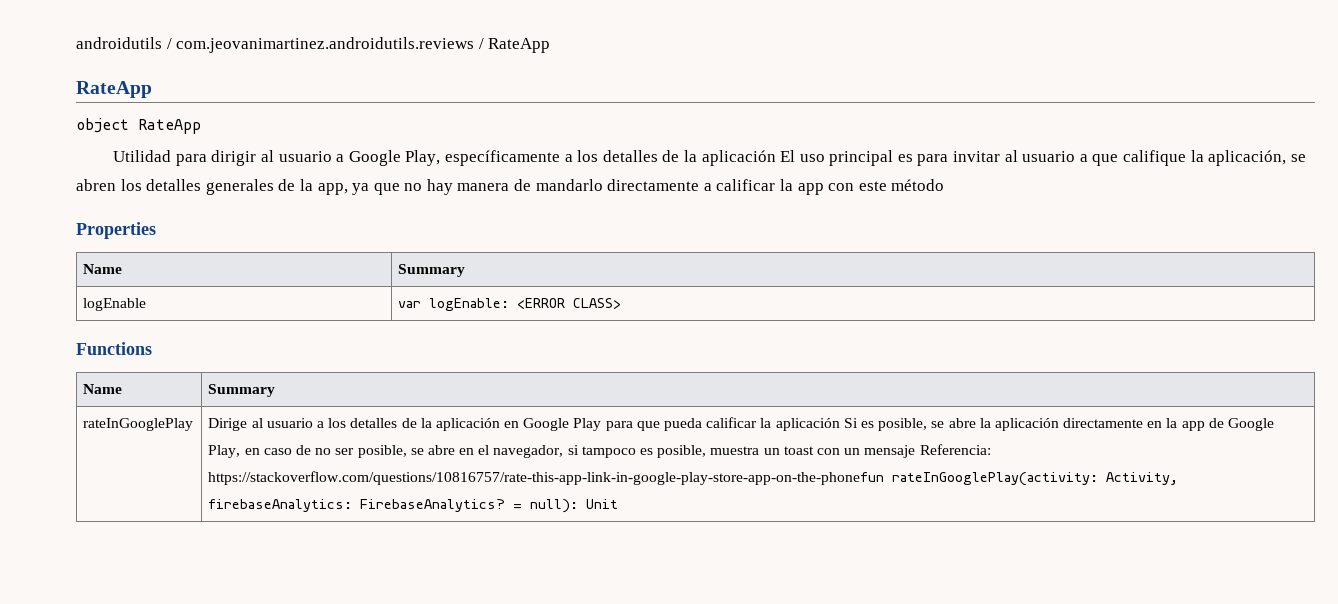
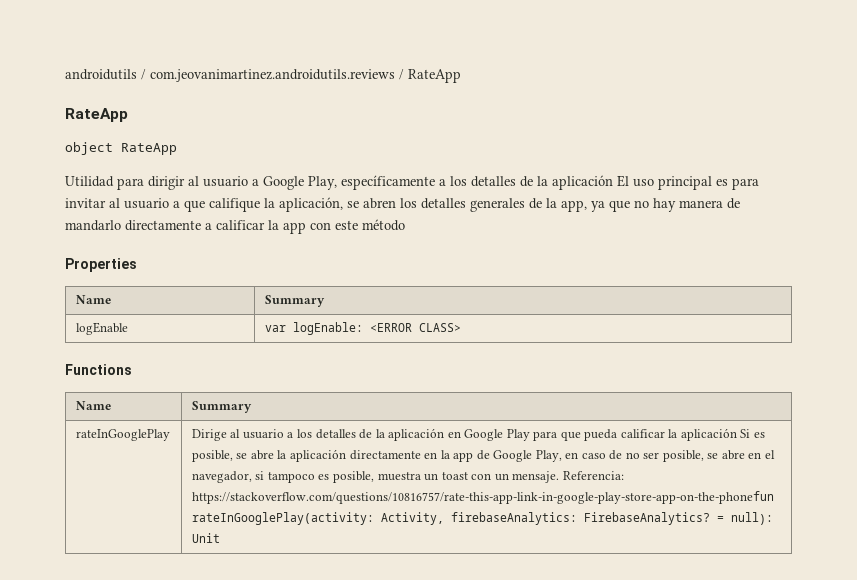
[864,445,916,458] mensaje -> [512,471,560,483] mensaje.

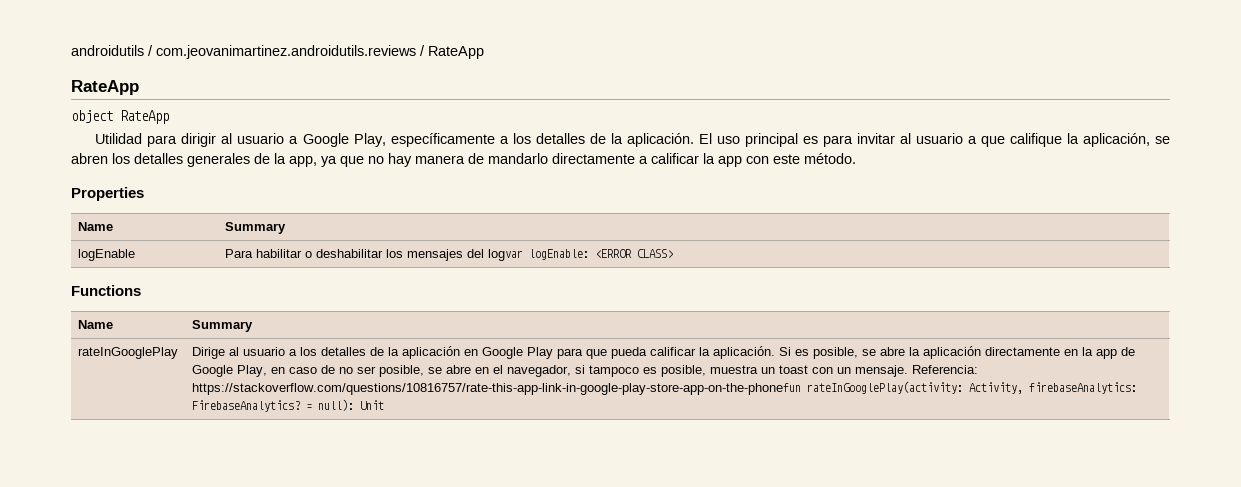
[552,175,613,190] aplicación -> [626,133,694,147] aplicación.
[362,219,405,231] método -> [804,153,856,164] método.
[264,325,286,332] var -> [224,249,523,261] Para habilitar o deshabilitar los mensajes del logvar
[680,428,737,441] aplicación -> [712,346,775,359] aplicación.

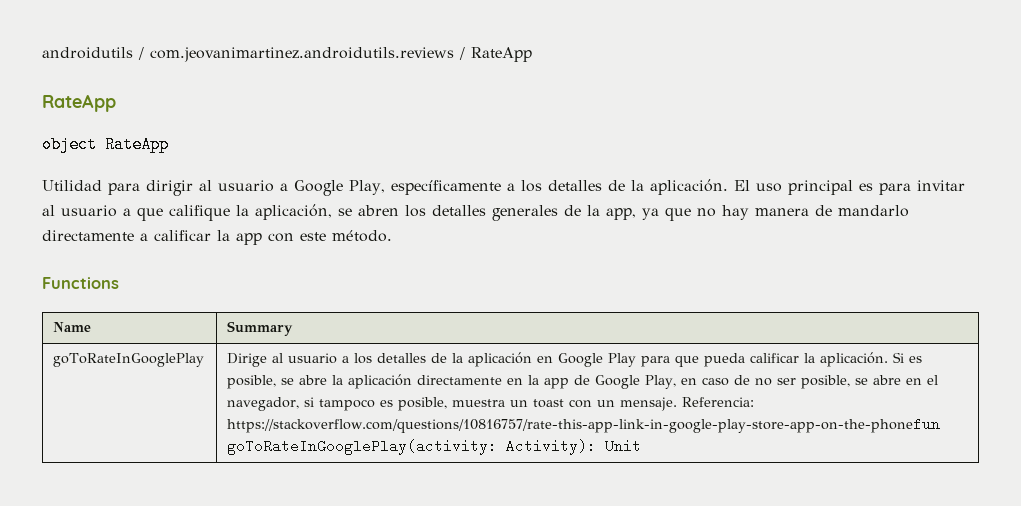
[71,187,144,201] [77,222,113,231] [224,222,286,234] [77,249,135,261] [224,249,673,261] // Properties // Name | Summary // logEnable | Para habilitar o deshabilitar los mensajes del logvar logEnable: <ERROR CLASS> -> (392, 236) none
[77,347,178,359] rateInGooglePlay -> [53,353,205,367] goToRateInGooglePlay
[806,381,1137,394] [191,399,354,412] rateInGooglePlay(activity: Activity, firebaseAnalytics: FirebaseAnalytics? = null): -> [227,439,597,455] goToRateInGooglePlay(activity: Activity):

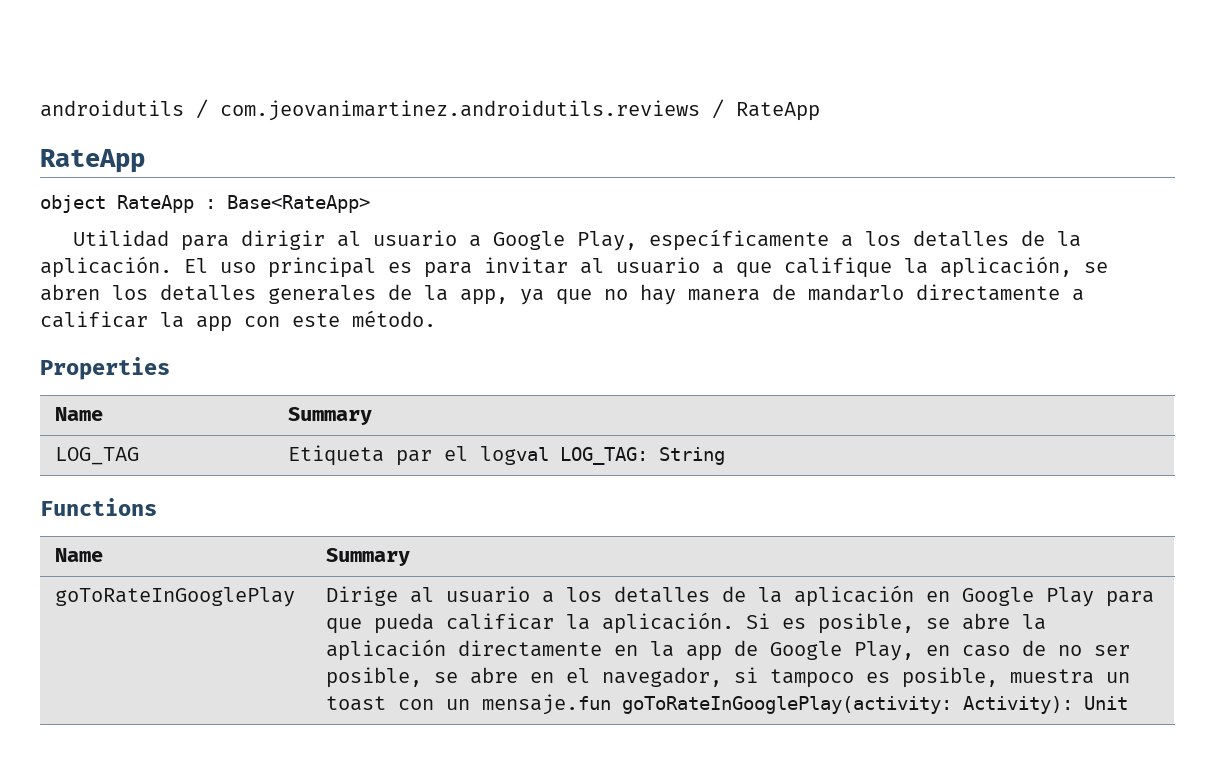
(169, 144) none -> [205,195,370,213] : Base<RateApp>
(392, 236) none -> [40,357,170,380] [55,407,104,421] [288,407,373,425] [55,447,140,465] [288,445,726,466] // Properties // Name | Summary // LOG_TAG | Etiqueta par el logval LOG_TAG: String
[620,397,755,411] [227,417,941,433] mensaje. Referencia: https://stackoverflow.com/questions/10816757/rate-this-app-link-in-google-play-store-app-on-the-phonefun -> [482,694,612,715] mensaje.fun

